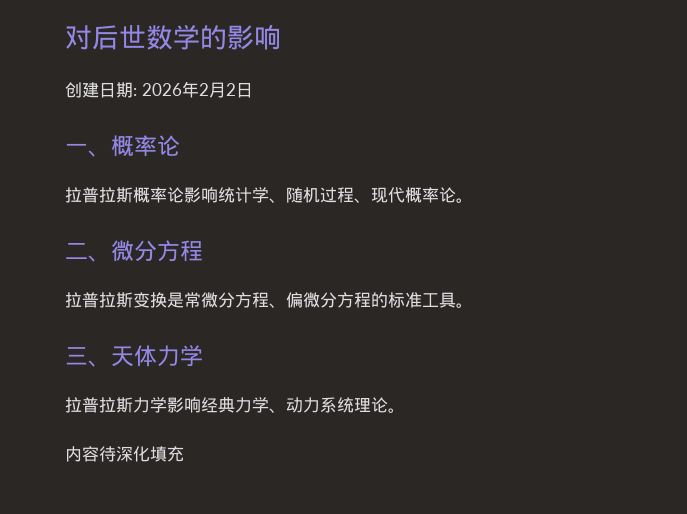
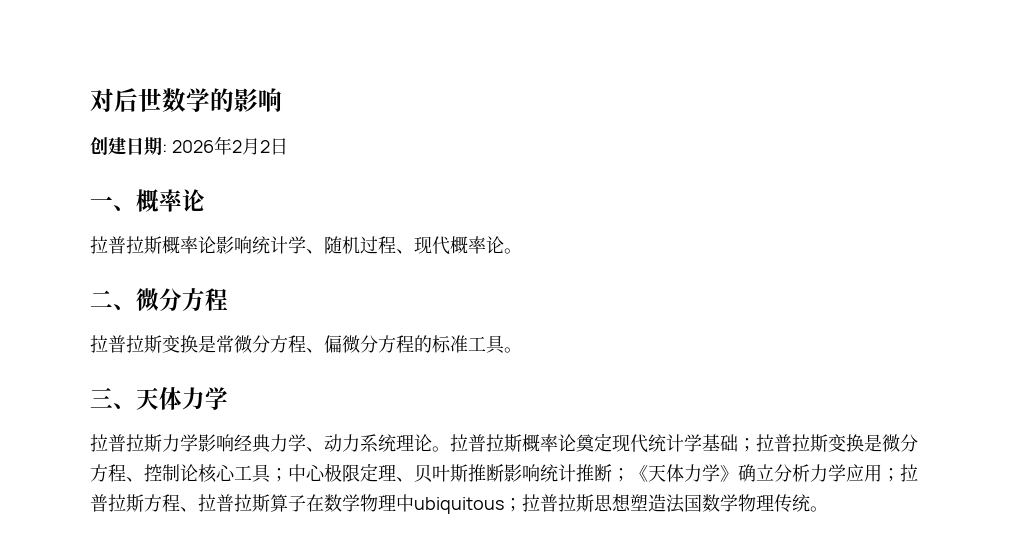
[65,446,184,462] // 内容待深化填充 -> [450,433,918,453] [90,463,918,483] [90,493,828,514] 拉普拉斯概率论奠定现代统计学基础；拉普拉斯变换是微分方程、控制论核心工具；中心极限定理、贝叶斯推断影响统计推断；《天体力学》确立分析力学应用；拉普拉斯方程、拉普拉斯算子在数学物理中ubiquitous；拉普拉斯思想塑造法国数学物理传统。

